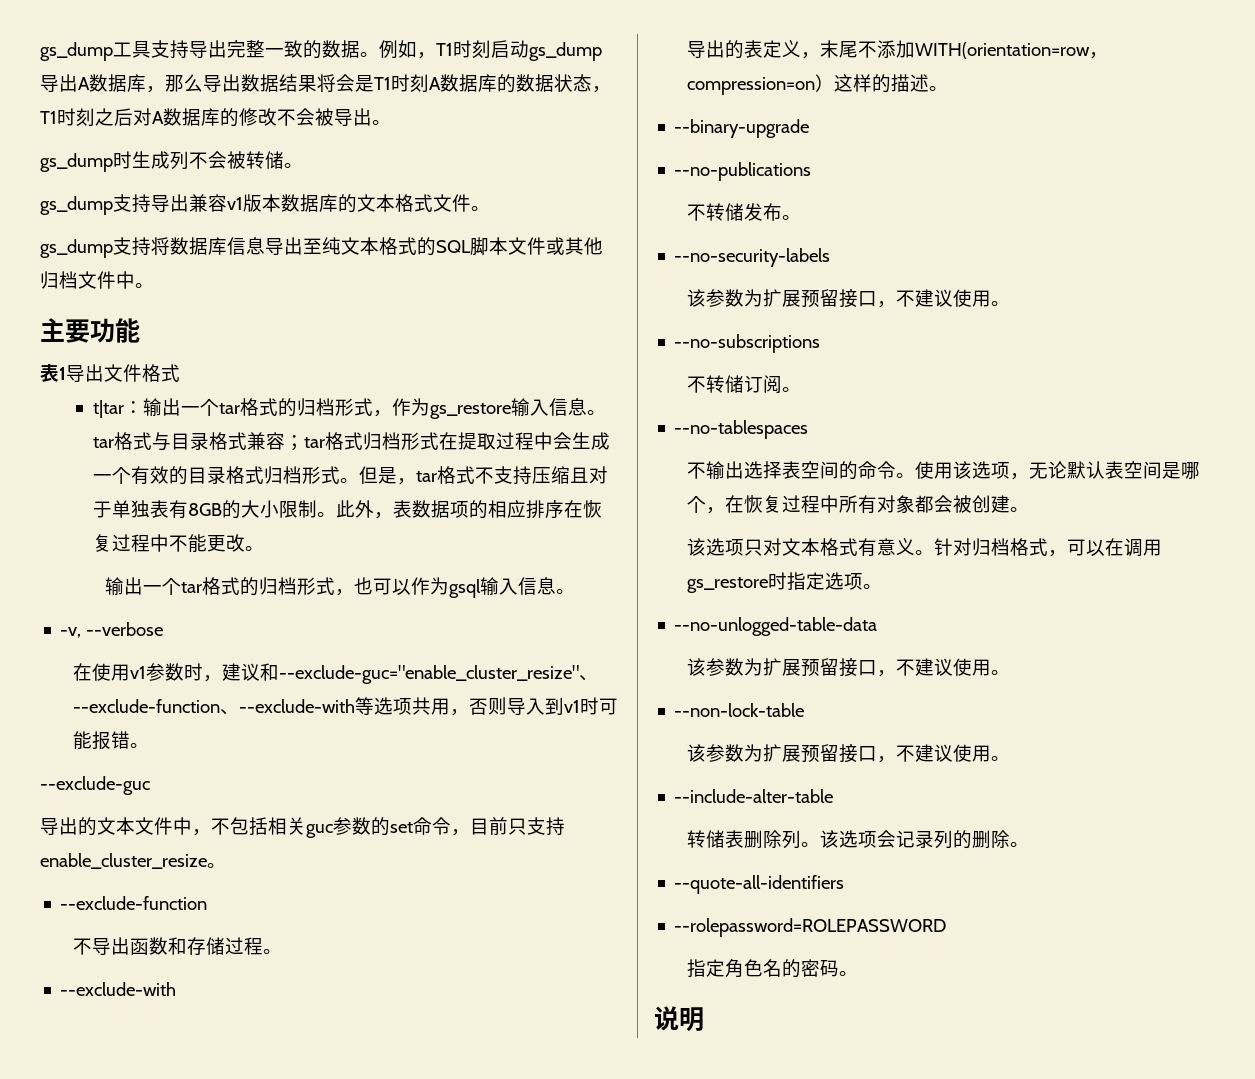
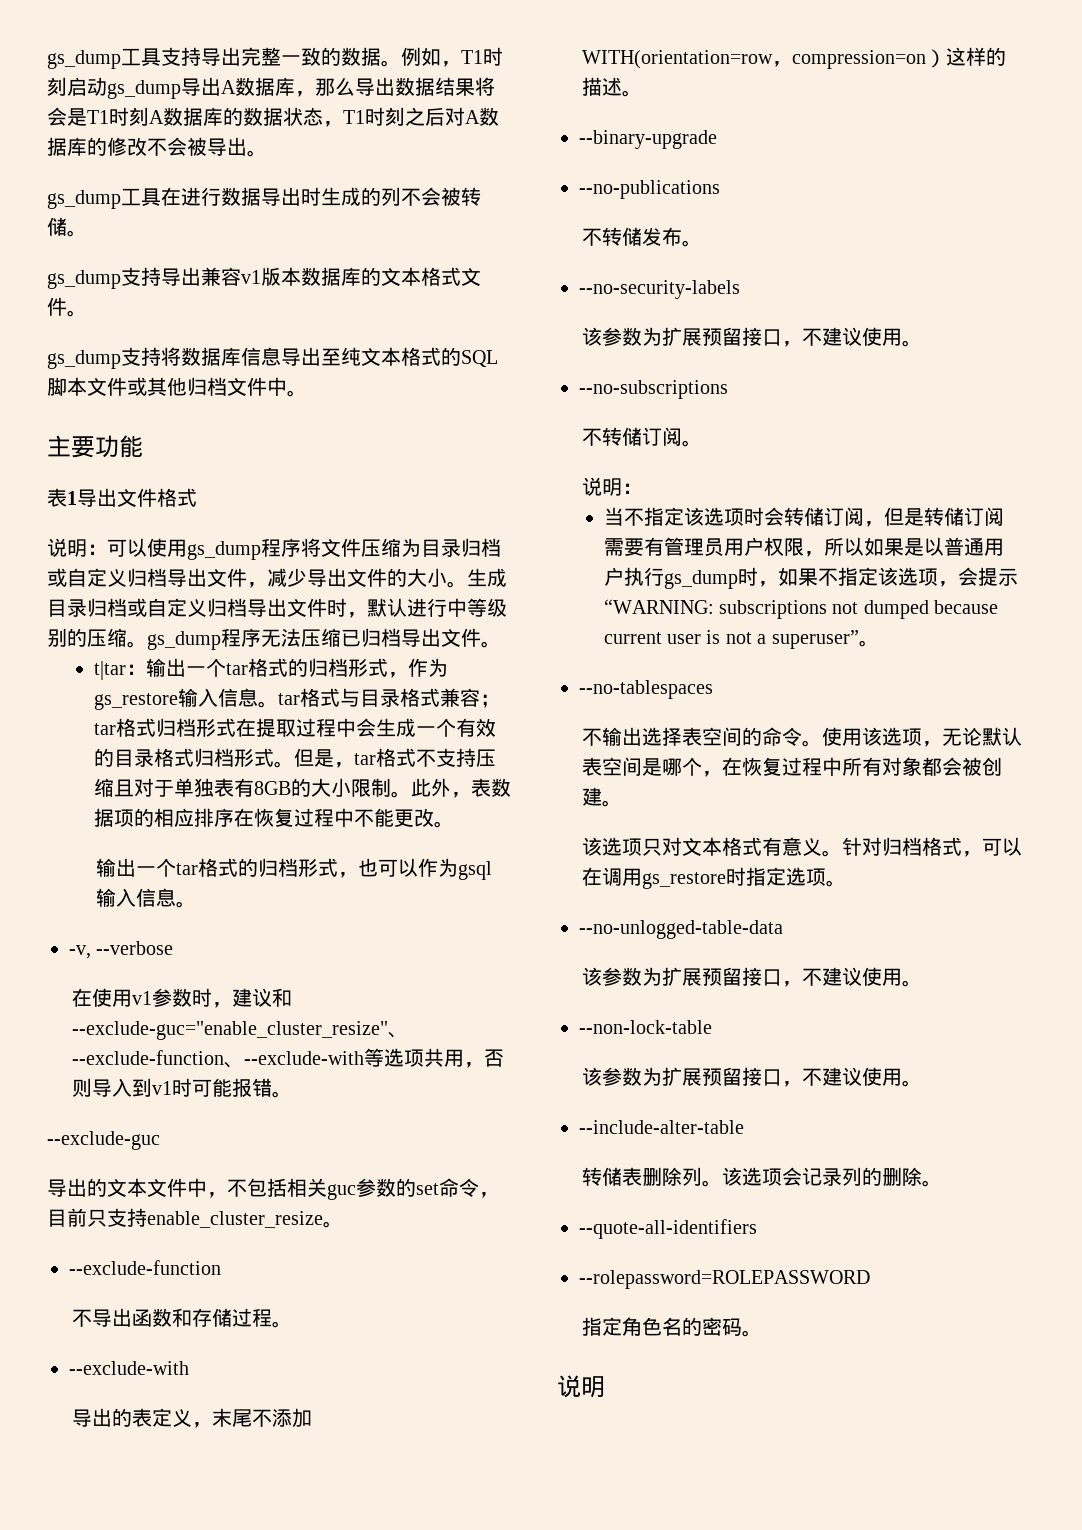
[113,151,170,169] 时生成 -> [121,187,381,206] 工具在进行数据导出时生成的
(180, 373) none -> [47,538,501,560] [47,568,507,588] [47,598,507,618] [47,628,501,650] // 说明：可以使用gs_dump程序将文件压缩为目录归档或自定义归档导出文件，减少导出文件的大小。生成目录归档或自定义归档导出文件时，默认进行中等级别的压缩。gs_dump程序无法压缩已归档导出文件。
(801, 389) none -> [581,477,642,496] [603,507,1004,527] [603,537,1004,557] [603,567,1018,589] [603,599,999,619] [603,630,879,649] // 说明： // 当不指定该选项时会转储订阅，但是转储订阅需要有管理员用户权限，所以如果是以普通用户执行gs_dump时，如果不指定该选项，会提示“WARNING: subscriptions not dumped because current user is not a superuser”。

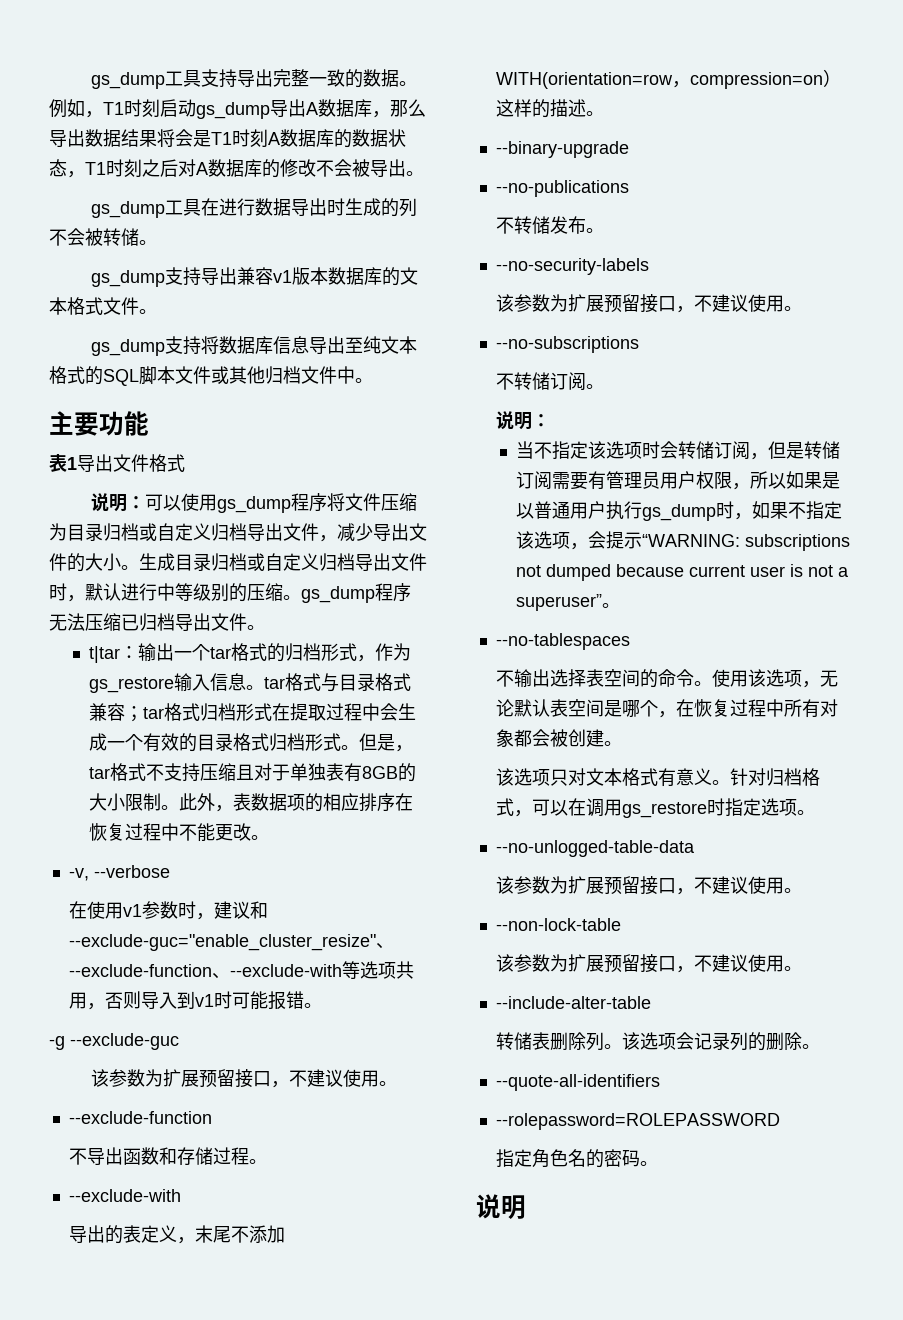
[96,858,493,880] [96,888,197,908] // 输出一个tar格式的归档形式，也可以作为gsql输入信息。 -> (270, 837) none
(292, 1094) none -> [49,1036,65,1050] -g
[47,1178,499,1200] [47,1208,323,1228] 导出的文本文件中，不包括相关guc参数的set命令，目前只支持enable_cluster_resize -> [91,1069,380,1088] 该参数为扩展预留接口，不建议使用

